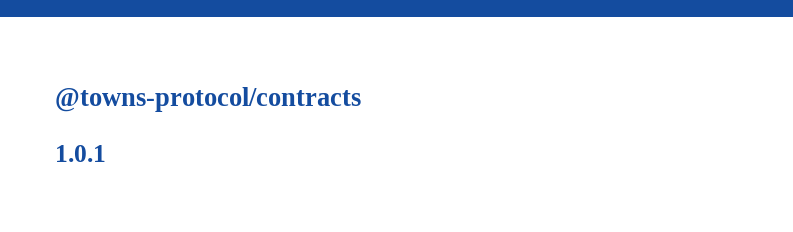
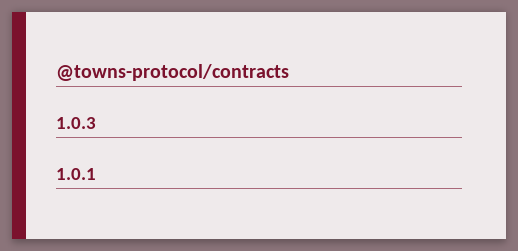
(361, 99) none -> [56,117,96,129] // 1.0.3

